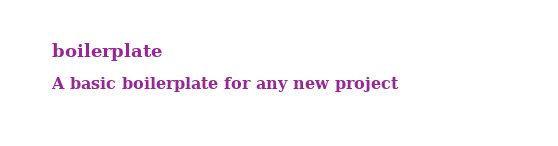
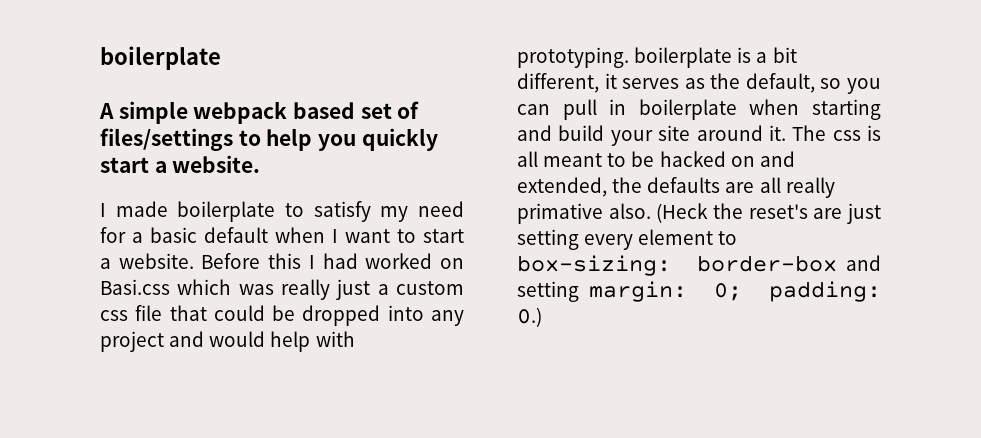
[70,77,399,92] basic boilerplate for any new project -> [118,101,420,124] [100,128,438,151] [100,155,261,173] [100,201,464,222] [100,227,464,243] [100,253,465,269] [100,279,464,300] [100,305,464,326] [100,331,355,352] [517,47,797,68] [517,73,881,94] [517,99,881,120] [517,125,881,146] [517,151,795,167] [517,177,835,198] [517,203,881,224] [517,229,738,250] [517,255,881,276] [517,281,881,302] [517,307,542,327] simple webpack based set of files/settings to help you quickly start a website. // I made boilerplate to satisfy my need for a basic default when I want to start a website. Before this I had worked on Basi.css which was really just a custom css file that could be dropped into any project and would help with prototyping. boilerplate is a bit different, it serves as the default, so you can pull in boilerplate when starting and build your site around it. The css is all meant to be hacked on and extended, the defaults are all really primative also. (Heck the reset's are just setting every element to box-sizing: border-box and setting margin: 0; padding: 0.)

